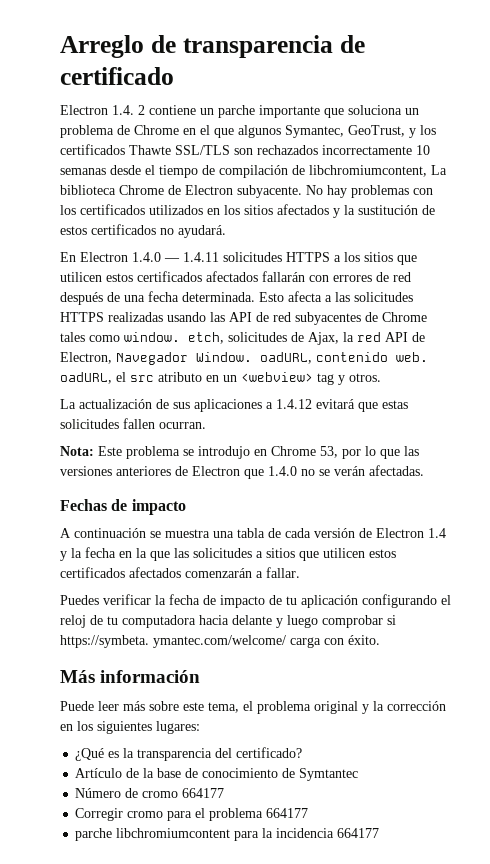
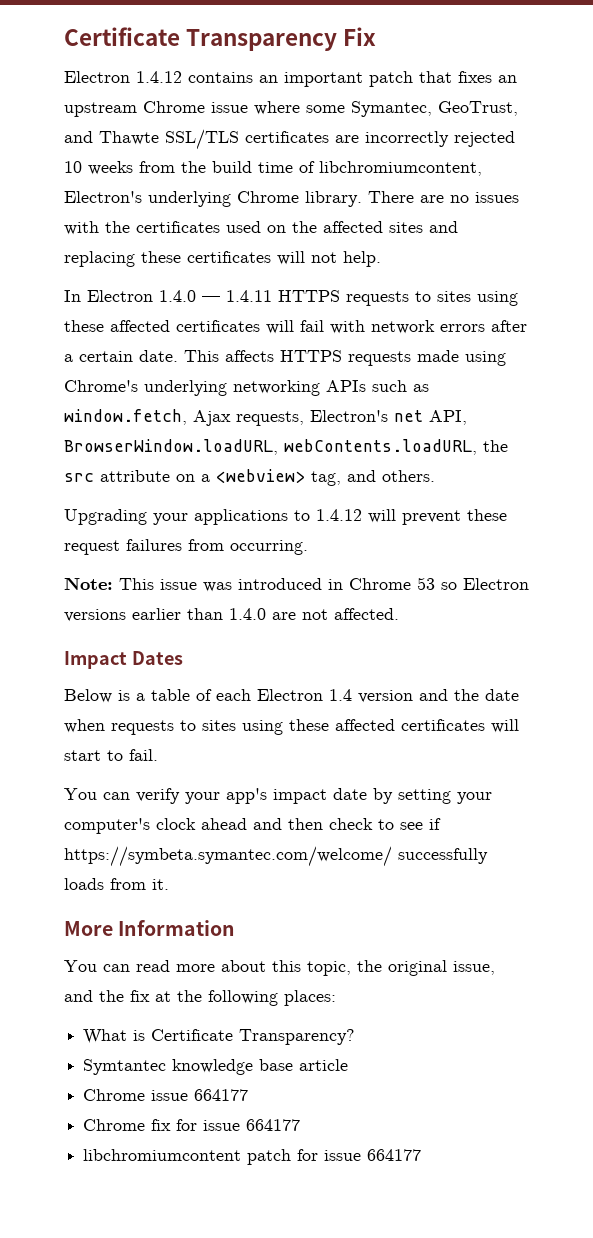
[60,35,365,58] [60,67,174,85] [60,105,419,118] [60,125,436,138] [60,144,430,155] [60,165,447,178] [60,185,433,198] [60,204,435,218] [60,224,226,238] [60,252,417,265] [60,271,411,282] [60,291,413,305] [60,312,427,325] [60,332,425,345] [60,352,428,365] [60,372,381,385] [60,399,408,412] [60,418,206,429] [60,446,419,459] [60,465,424,479] [60,499,186,515] [60,528,446,538] [60,547,396,561] [60,567,300,578] [60,594,451,608] [60,615,396,628] [60,635,380,648] [60,670,201,683] [60,701,446,714] [60,721,200,734] [75,747,303,761] [75,768,359,781] [75,788,225,798] [75,808,309,821] [75,828,335,841] Arreglo de transparencia de certificado // Electron 1.4. 2 contiene un parche importante que soluciona un problema de Chrome en el que algunos Symantec, GeoTrust, y los certificados Thawte SSL/TLS son rechazados incorrectamente 10 semanas desde el tiempo de compilación de libchromiumcontent, La biblioteca Chrome de Electron subyacente. No hay problemas con los certificados utilizados en los sitios afectados y la sustitución de estos certificados no ayudará. // En Electron 1.4.0 — 1.4.11 solicitudes HTTPS a los sitios que utilicen estos certificados afectados fallarán con errores de red después de una fecha determinada. Esto afecta a las solicitudes HTTPS realizadas usando las API de red subyacentes de Chrome tales como window. etch, solicitudes de Ajax, la red API de Electron, Navegador Window. oadURL, contenido web. oadURL, el src atributo en un <webview> tag y otros. // La actualización de sus aplicaciones a 1.4.12 evitará que estas solicitudes fallen ocurran. // Nota: Este problema se introdujo en Chrome 53, por lo que las versiones anteriores de Electron que 1.4.0 no se verán afectadas. // Fechas de impacto // A continuación se muestra una tabla de cada versión de Electron 1.4 y la fecha en la que las solicitudes a sitios que utilicen estos certificados afectados comenzarán a fallar. // Puedes verificar la fecha de impacto de tu aplicación configurando el reloj de tu computadora hacia delante y luego comprobar si https://symbeta. ymantec.com/welcome/ carga con éxito. // Más información // Puede leer más sobre este tema, el problema original y la corrección en los siguientes lugares: // ¿Qué es la transparencia del certificado? // Artículo de la base de conocimiento de Symtantec // Número de cromo 664177 // Corregir cromo para el problema 664177 // parche libchromiumcontent para la incidencia -> [64,27,377,51] [64,71,517,87] [64,101,518,117] [64,129,515,150] [64,161,482,176] [64,191,519,207] [64,221,458,235] [64,251,381,267] [64,290,518,306] [64,320,527,334] [64,350,506,366] [64,380,429,396] [64,409,467,426] [64,439,508,455] [64,469,435,486] [64,509,507,525] [64,539,308,555] [64,577,529,592] [64,608,399,622] [64,651,183,669] [64,689,519,703] [64,719,519,735] [64,749,158,761] [64,788,492,804] [64,818,441,834] [64,846,488,867] [64,878,169,890] [64,920,236,936] [64,960,495,976] [64,990,336,1006] [83,1029,356,1045] [83,1059,349,1075] [83,1089,249,1101] [83,1119,301,1131] [83,1149,362,1165] Certificate Transparency Fix // Electron 1.4.12 contains an important patch that fixes an upstream Chrome issue where some Symantec, GeoTrust, and Thawte SSL/TLS certificates are incorrectly rejected 10 weeks from the build time of libchromiumcontent, Electron's underlying Chrome library. There are no issues with the certificates used on the affected sites and replacing these certificates will not help. // In Electron 1.4.0 — 1.4.11 HTTPS requests to sites using these affected certificates will fail with network errors after a certain date. This affects HTTPS requests made using Chrome's underlying networking APIs such as window.fetch, Ajax requests, Electron's net API, BrowserWindow.loadURL, webContents.loadURL, the src attribute on a <webview> tag, and others. // Upgrading your applications to 1.4.12 will prevent these request failures from occurring. // Note: This issue was introduced in Chrome 53 so Electron versions earlier than 1.4.0 are not affected. // Impact Dates // Below is a table of each Electron 1.4 version and the date when requests to sites using these affected certificates will start to fail. // You can verify your app's impact date by setting your computer's clock ahead and then check to see if https://symbeta.symantec.com/welcome/ successfully loads from it. // More Information // You can read more about this topic, the original issue, and the fix at the following places: // What is Certificate Transparency? // Symtantec knowledge base article // Chrome issue 664177 // Chrome fix for issue 664177 // libchromiumcontent patch for issue

